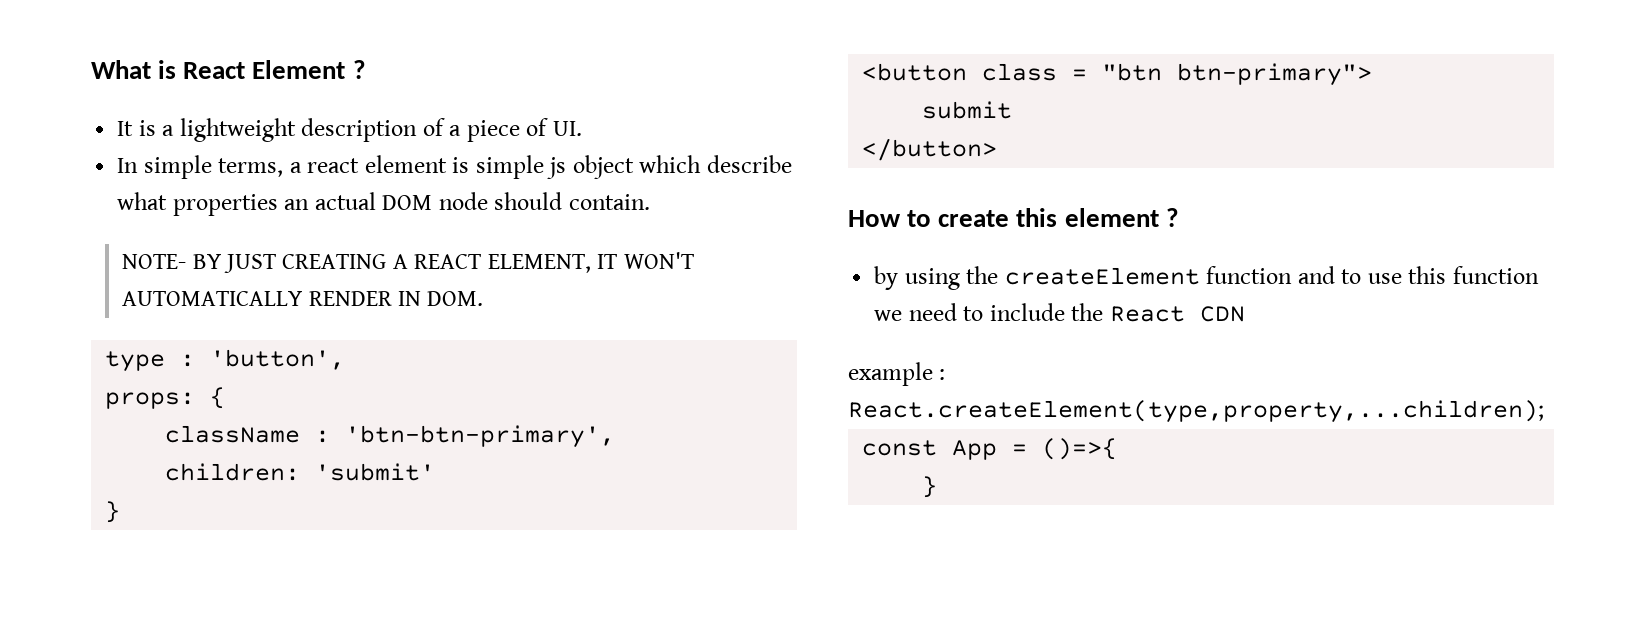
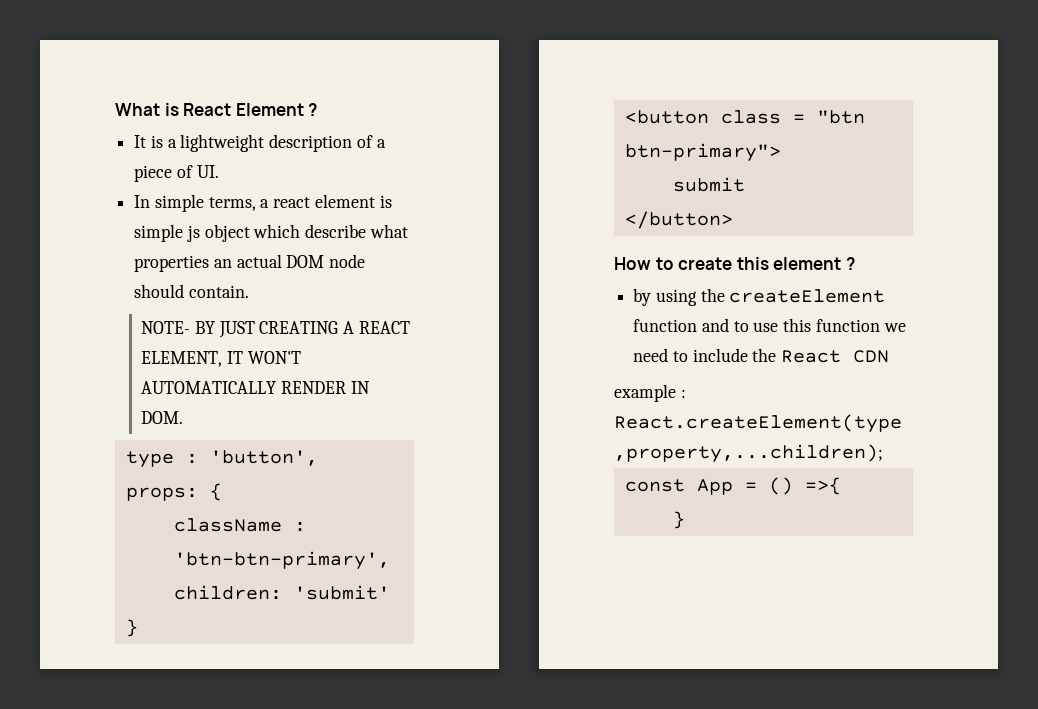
[1042,438,1118,460] ()=>{ -> [768,477,841,495] () =>{

